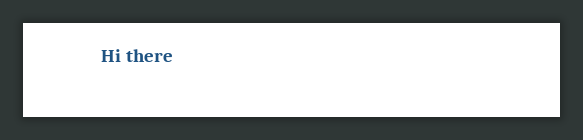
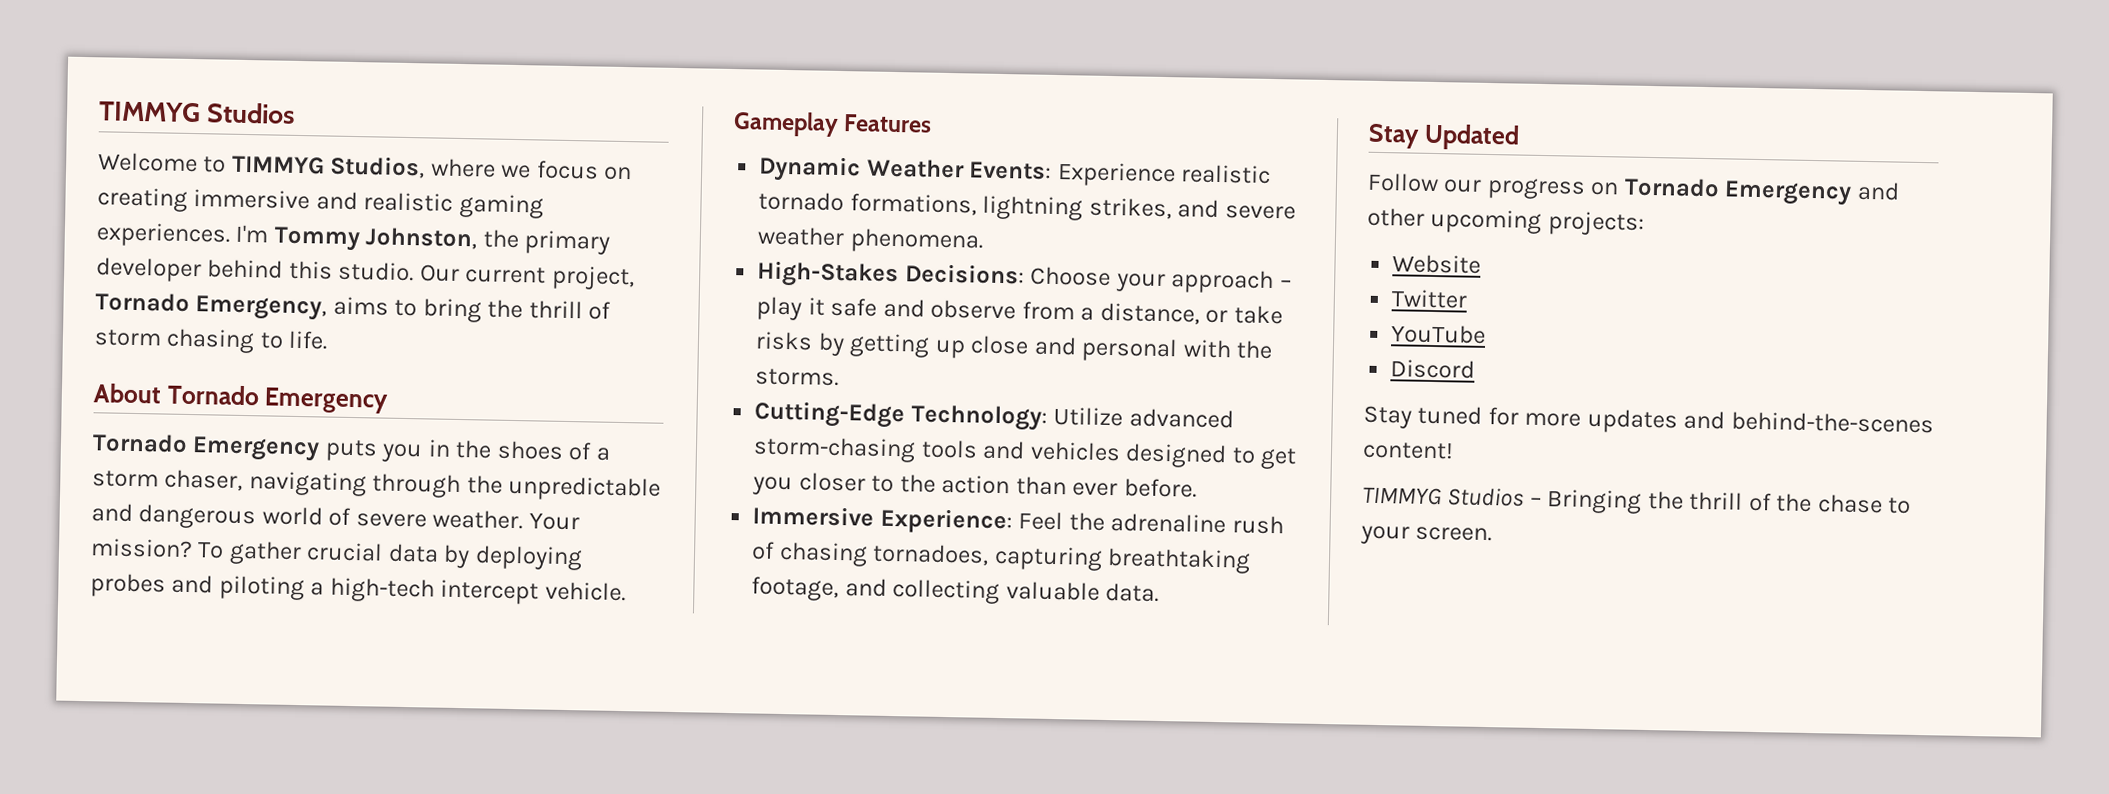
[101,49,173,62] Hi there -> [98,101,296,124] [98,152,633,181] [97,187,544,219] [96,222,611,255] [95,257,635,291] [95,292,612,323] [94,328,329,354] [93,383,390,414] [92,433,610,463] [92,469,662,502] [91,503,580,531] [90,538,583,571] [90,573,626,605] [733,111,933,137] [758,155,1272,188] [758,191,1296,221] [757,226,984,254] [757,260,1292,295] [756,296,1283,325] [755,331,1274,363] [755,368,840,387] [754,400,1234,431] [753,436,1298,470] [752,472,1197,498] [752,505,1284,535] [751,541,1252,574] [751,576,1160,605] [1368,123,1520,151] [1367,172,1900,206] [1367,207,1645,236] [1392,254,1482,274] [1391,289,1469,309] [1391,324,1487,344] [1390,359,1476,379] [1363,405,1934,434] [1362,440,1454,460] [1362,486,1912,514] [1360,525,1493,545] TIMMYG Studios // Welcome to TIMMYG Studios, where we focus on creating immersive and realistic gaming experiences. I'm Tommy Johnston, the primary developer behind this studio. Our current project, Tornado Emergency, aims to bring the thrill of storm chasing to life. // About Tornado Emergency // Tornado Emergency puts you in the shoes of a storm chaser, navigating through the unpredictable and dangerous world of severe weather. Your mission? To gather crucial data by deploying probes and piloting a high-tech intercept vehicle. // Gameplay Features // Dynamic Weather Events: Experience realistic tornado formations, lightning strikes, and severe weather phenomena. // High-Stakes Decisions: Choose your approach – play it safe and observe from a distance, or take risks by getting up close and personal with the storms. // Cutting-Edge Technology: Utilize advanced storm-chasing tools and vehicles designed to get you closer to the action than ever before. // Immersive Experience: Feel the adrenaline rush of chasing tornadoes, capturing breathtaking footage, and collecting valuable data. // Stay Updated // Follow our progress on Tornado Emergency and other upcoming projects: // Website // Twitter // YouTube // Discord // Stay tuned for more updates and behind-the-scenes content! // TIMMYG Studios – Bringing the thrill of the chase to your screen.

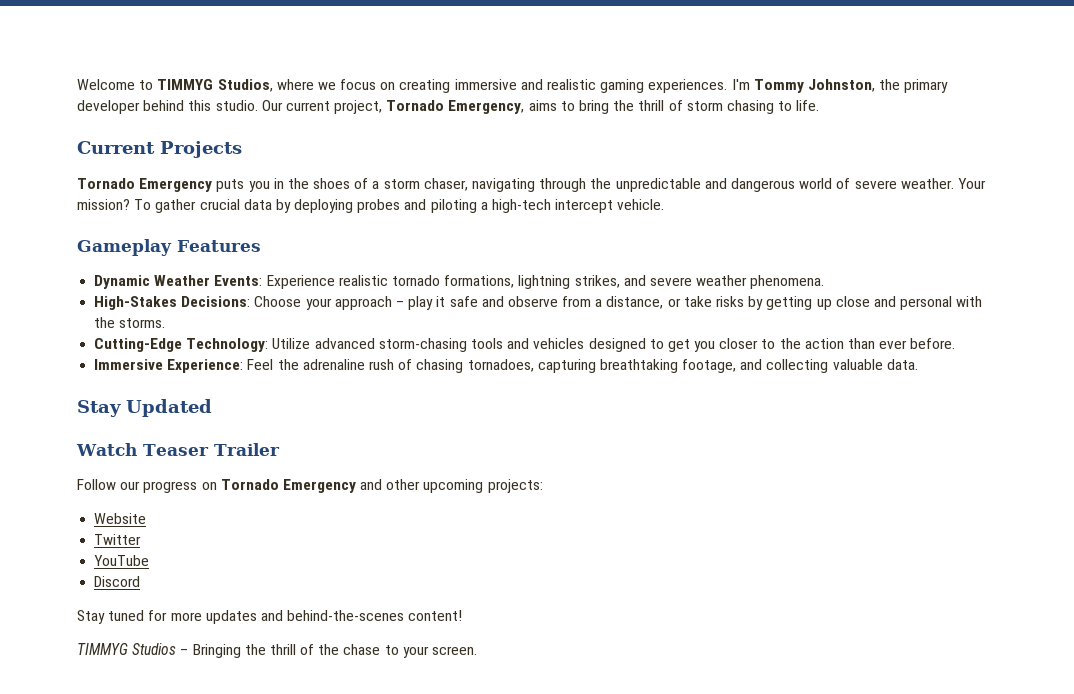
[98,101,296,124] TIMMYG Studios // -> (77, 84) none
[93,383,390,414] About Tornado Emergency -> [77,141,242,158] Current Projects
(1520, 137) none -> [76,443,280,456] // Watch Teaser Trailer

